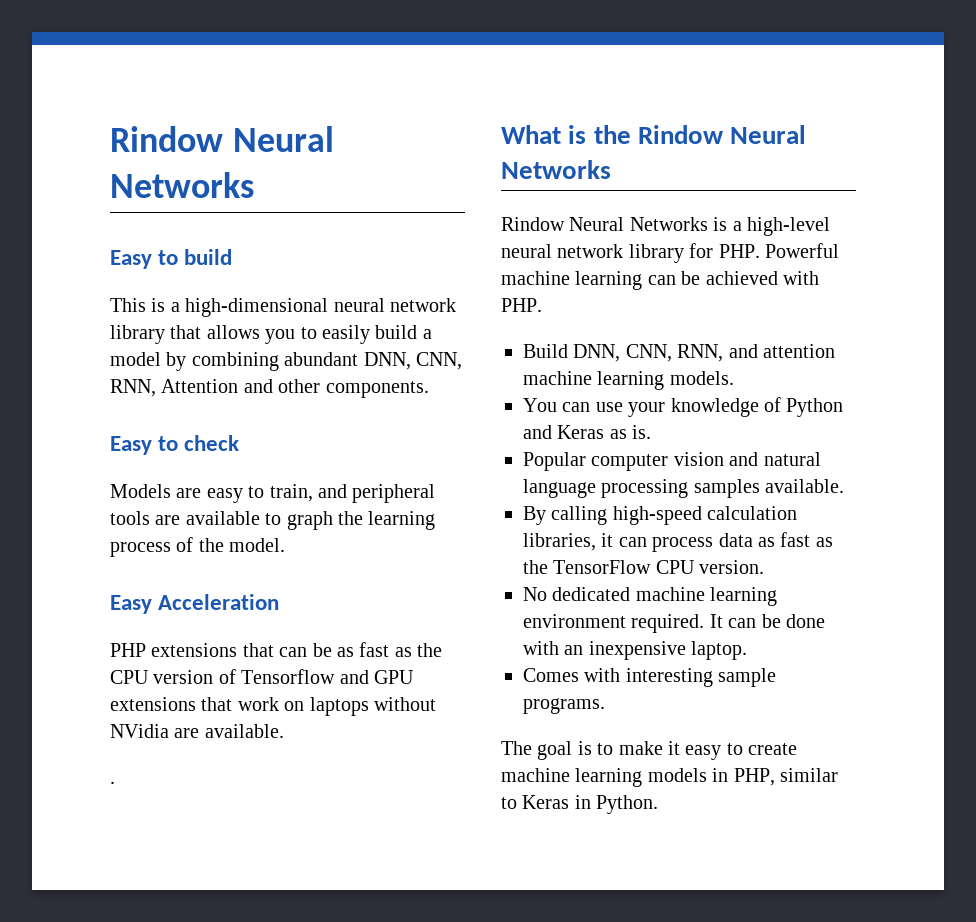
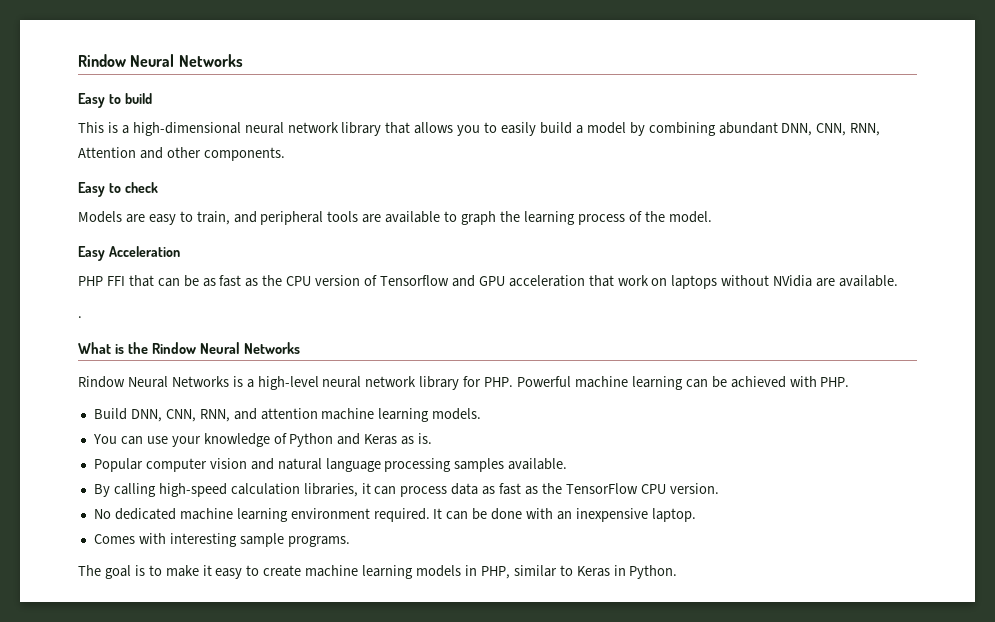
[151,643,238,657] extensions -> [106,276,125,286] FFI
[110,697,196,711] extensions -> [508,275,585,287] acceleration

